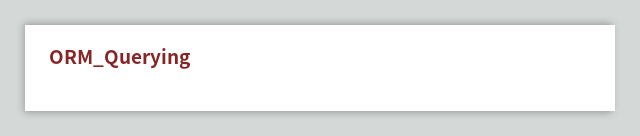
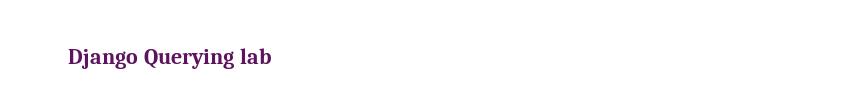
[49,48,191,69] ORM_Querying -> [68,48,272,69] Django Querying lab

